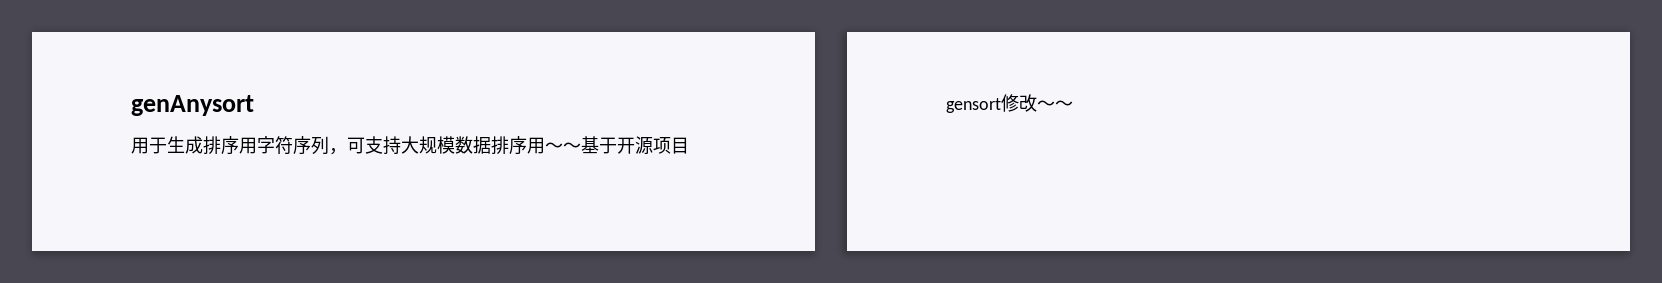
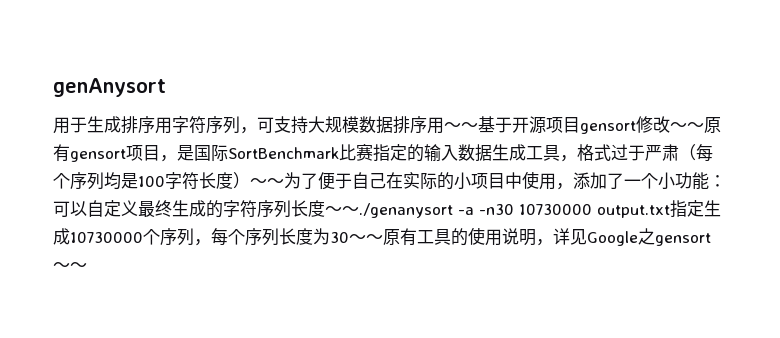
(1073, 105) none -> [704,117,721,133] [53,143,713,162] [53,171,726,190] [53,200,721,218] [53,227,711,246] [53,262,87,271] 原有gensort项目，是国际SortBenchmark比赛指定的输入数据生成工具，格式过于严肃（每个序列均是100字符长度）～～为了便于自己在实际的小项目中使用，添加了一个小功能：可以自定义最终生成的字符序列长度～～./genanysort -a -n30 10730000 output.txt指定生成10730000个序列，每个序列长度为30～～原有工具的使用说明，详见Google之gensort～～

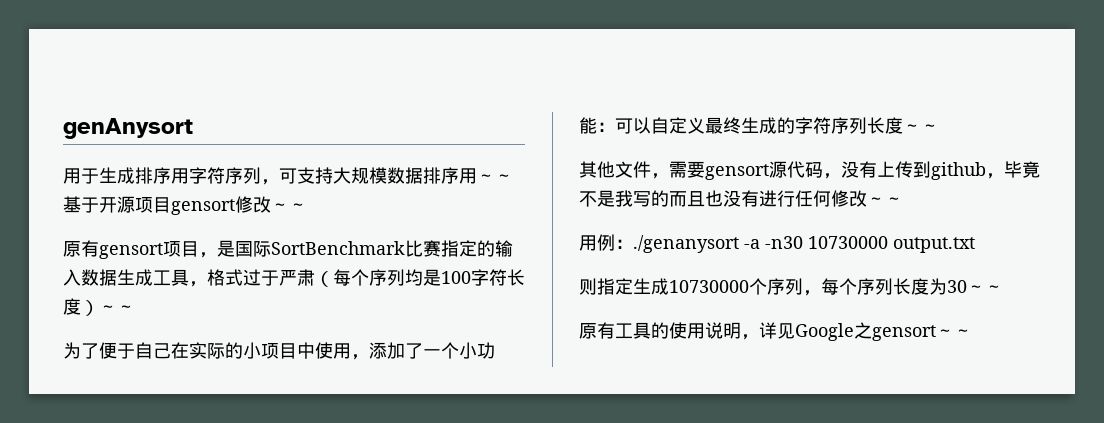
(704, 126) none -> (307, 207) //
(284, 182) none -> (135, 309) //
(359, 210) none -> [579,161,1040,180] [579,190,903,207] [579,234,633,251] // 其他文件，需要gensort源代码，没有上传到github，毕竟不是我写的而且也没有进行任何修改～～ // 用例：
(670, 211) none -> [579,278,597,295] // 则
(383, 238) none -> (1003, 289) //

